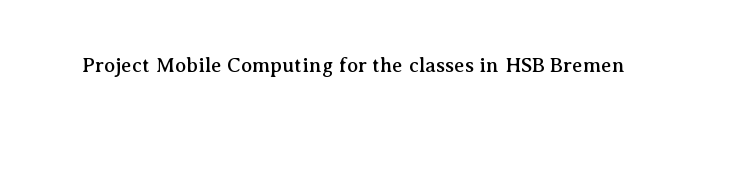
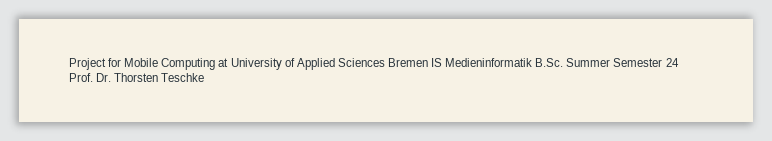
(150, 67) none -> [108,58,122,67] for
[338,57,626,72] for the classes in HSB Bremen -> [218,58,679,70] [69,73,205,82] at University of Applied Sciences Bremen IS Medieninformatik B.Sc. Summer Semester 24 Prof. Dr. Thorsten Teschke

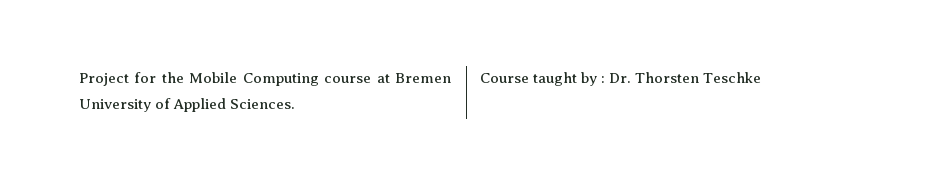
(122, 62) none -> [161,72,184,83] the
[218,58,679,70] [69,73,93,82] at University of Applied Sciences Bremen IS Medieninformatik B.Sc. Summer Semester 24 Prof. -> [324,73,452,83] [79,98,296,112] [480,72,606,86] course at Bremen University of Applied Sciences. // Course taught by :

